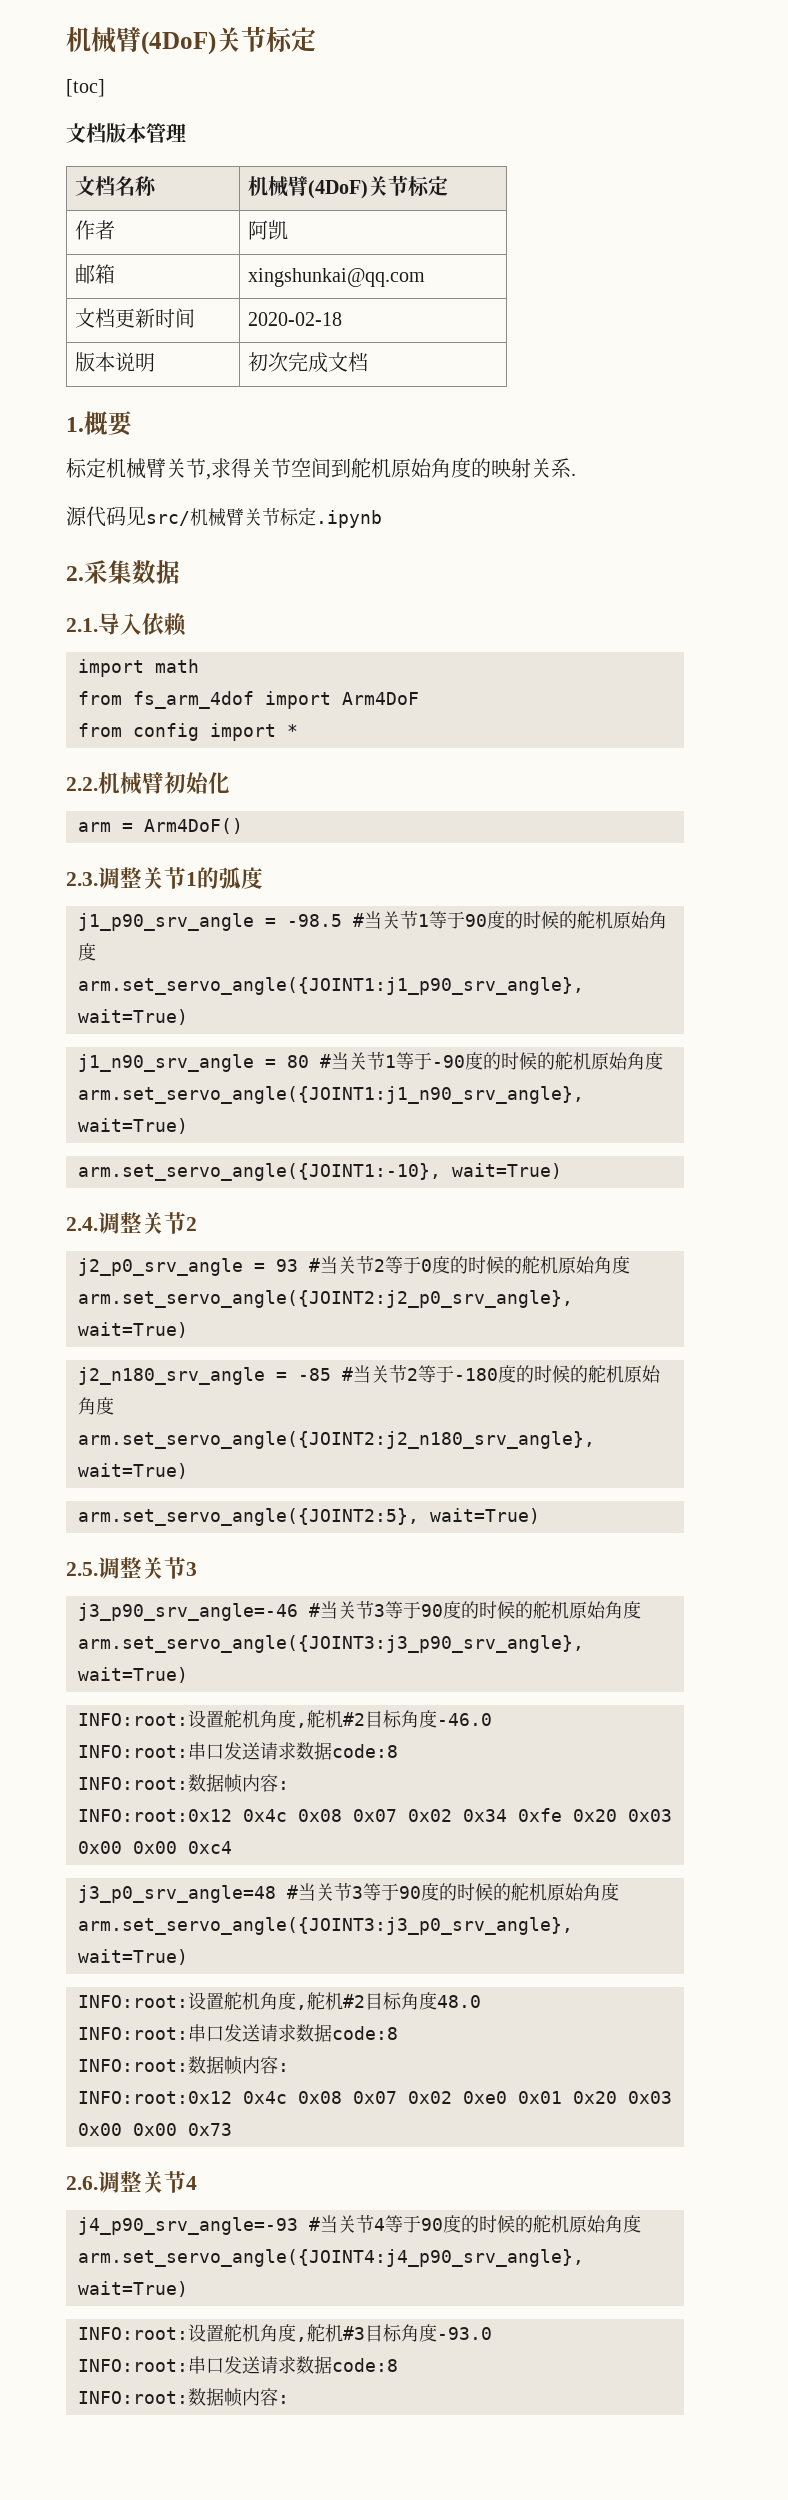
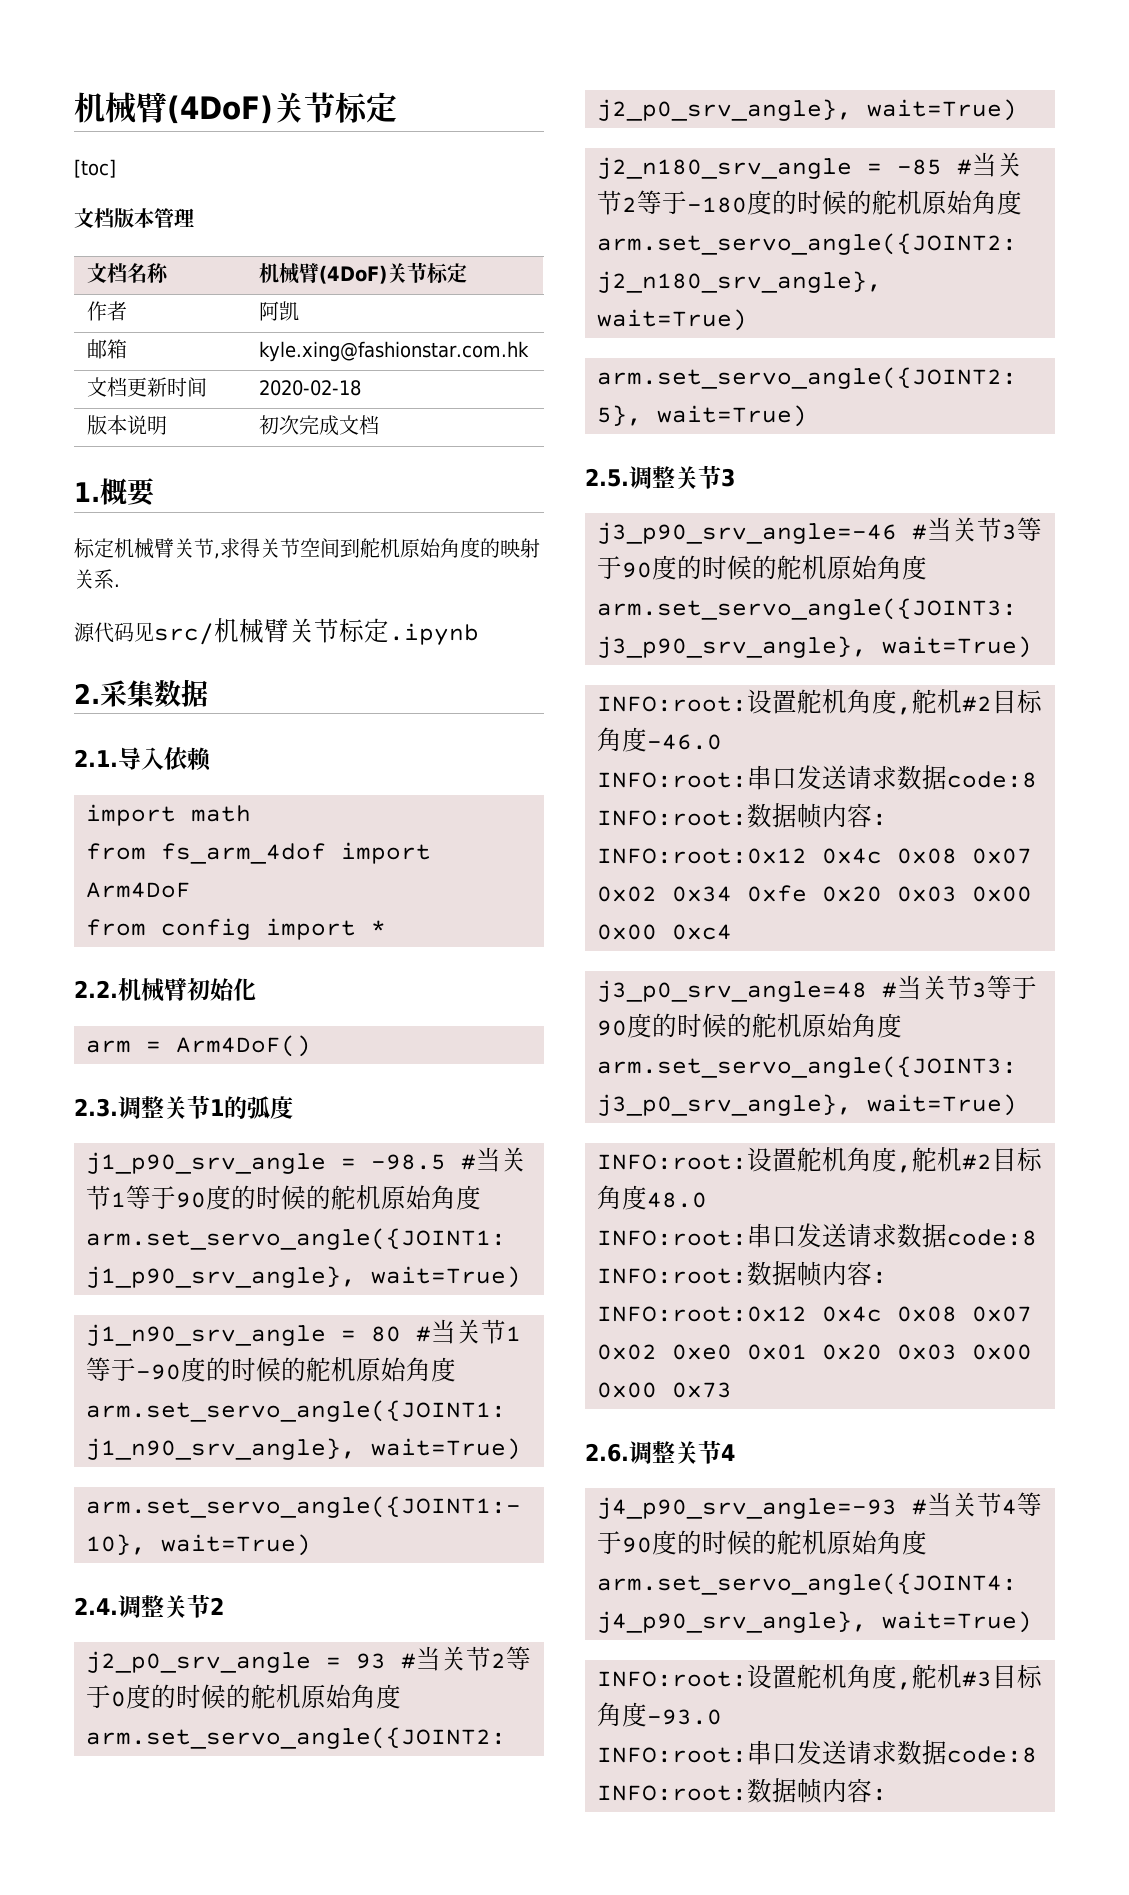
[247,268,425,287] xingshunkai@qq.com -> [259,341,530,362] kyle.xing@fashionstar.com.hk

